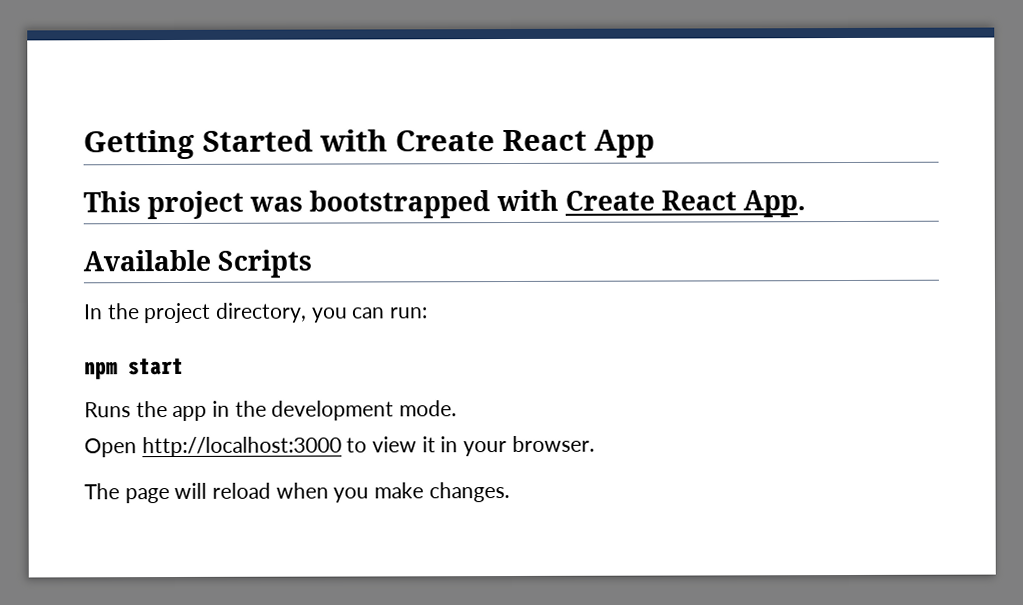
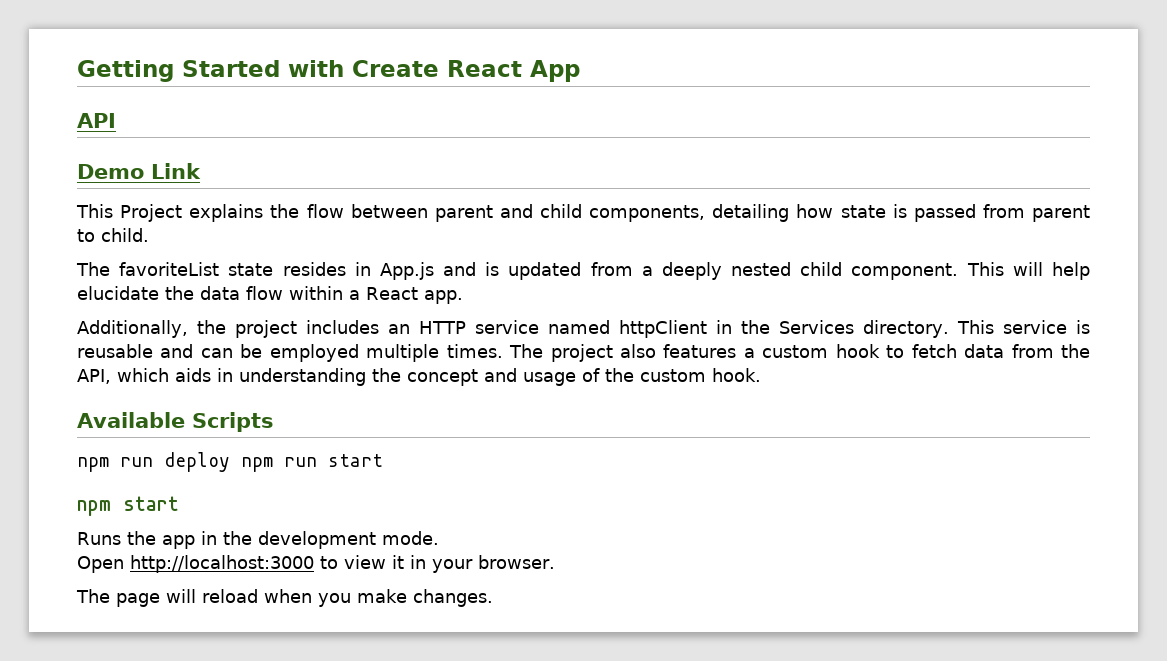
[83,189,807,220] [83,249,313,278] [84,302,429,324] This project was bootstrapped with Create React App. // Available Scripts // In the project directory, you can run: -> [77,113,116,128] [77,163,201,179] [76,204,1090,222] [77,228,149,242] [76,262,1090,280] [77,286,463,304] [77,320,1090,338] [77,344,1091,362] [77,368,761,386] [77,412,274,432] [77,452,383,472] API // Demo Link // This Project explains the flow between parent and child components, detailing how state is passed from parent to child. // The favoriteList state resides in App.js and is updated from a deeply nested child component. This will help elucidate the data flow within a React app. // Additionally, the project includes an HTTP service named httpClient in the Services directory. This service is reusable and can be employed multiple times. The project also features a custom hook to fetch data from the API, which aids in understanding the concept and usage of the custom hook. // Available Scripts // npm run deploy npm run start

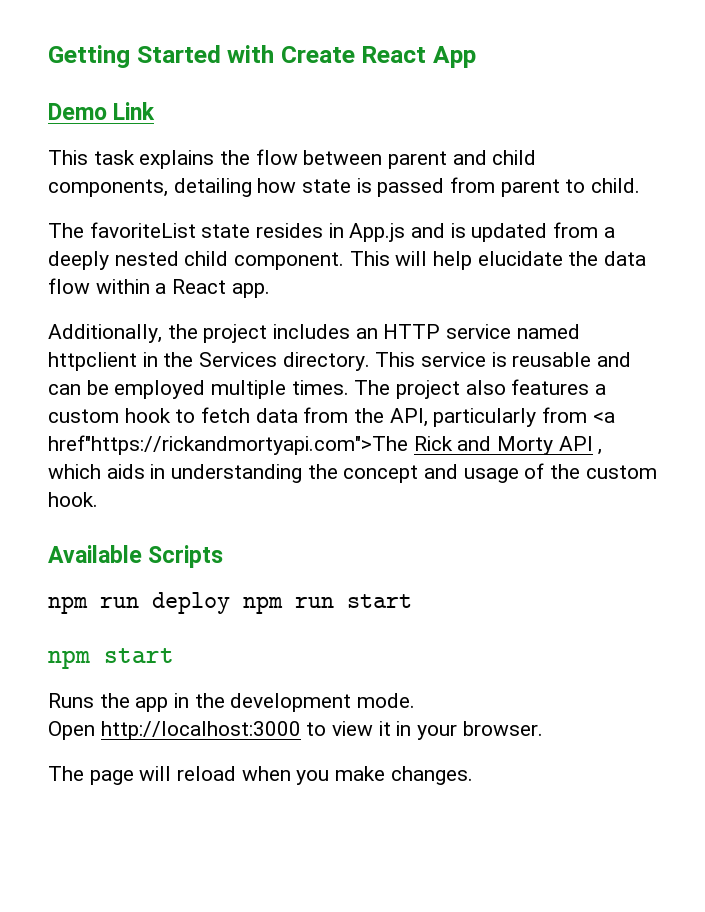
[77,113,116,128] // API -> (477, 57) none
[120,204,183,222] Project -> [93,150,135,165] task
[619,320,708,338] httpClient -> [48,352,137,371] httpclient
(111, 376) none -> [433,407,615,427] [48,435,603,455] particularly from <a href"https://rickandmortyapi.com">The Rick and Morty API ,

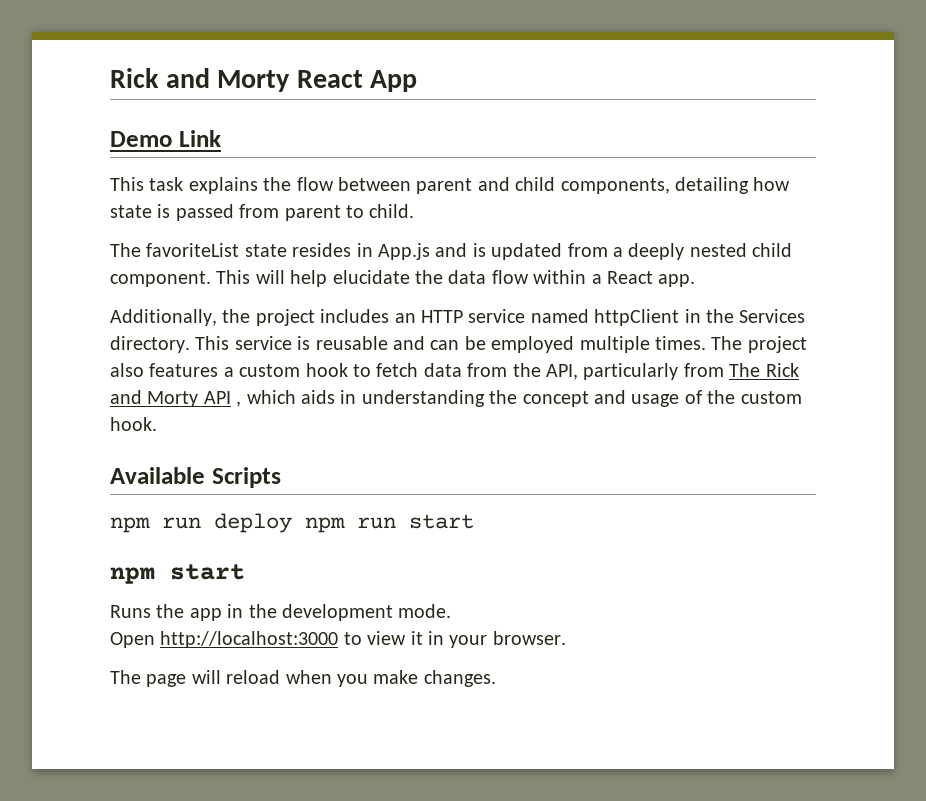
[48,45,355,68] Getting Started with Create -> [110,68,291,92] Rick and Morty
[48,352,137,371] httpclient -> [594,309,680,326] httpClient
[592,412,615,423] [48,435,408,455] <a href"https://rickandmortyapi.com">The -> [729,363,761,377] The

